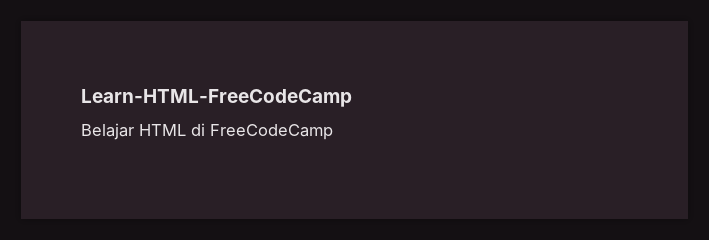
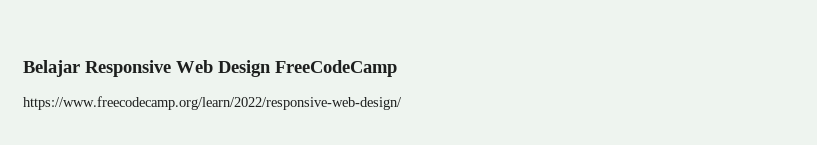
[81,89,352,107] [81,123,333,140] Learn-HTML-FreeCodeCamp // Belajar HTML di FreeCodeCamp -> [23,60,397,77] [23,96,402,110] Belajar Responsive Web Design FreeCodeCamp // https://www.freecodecamp.org/learn/2022/responsive-web-design/

